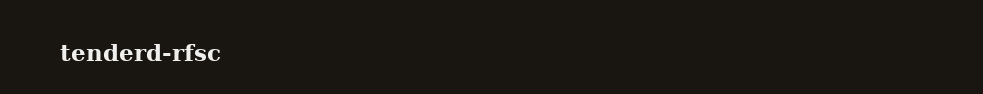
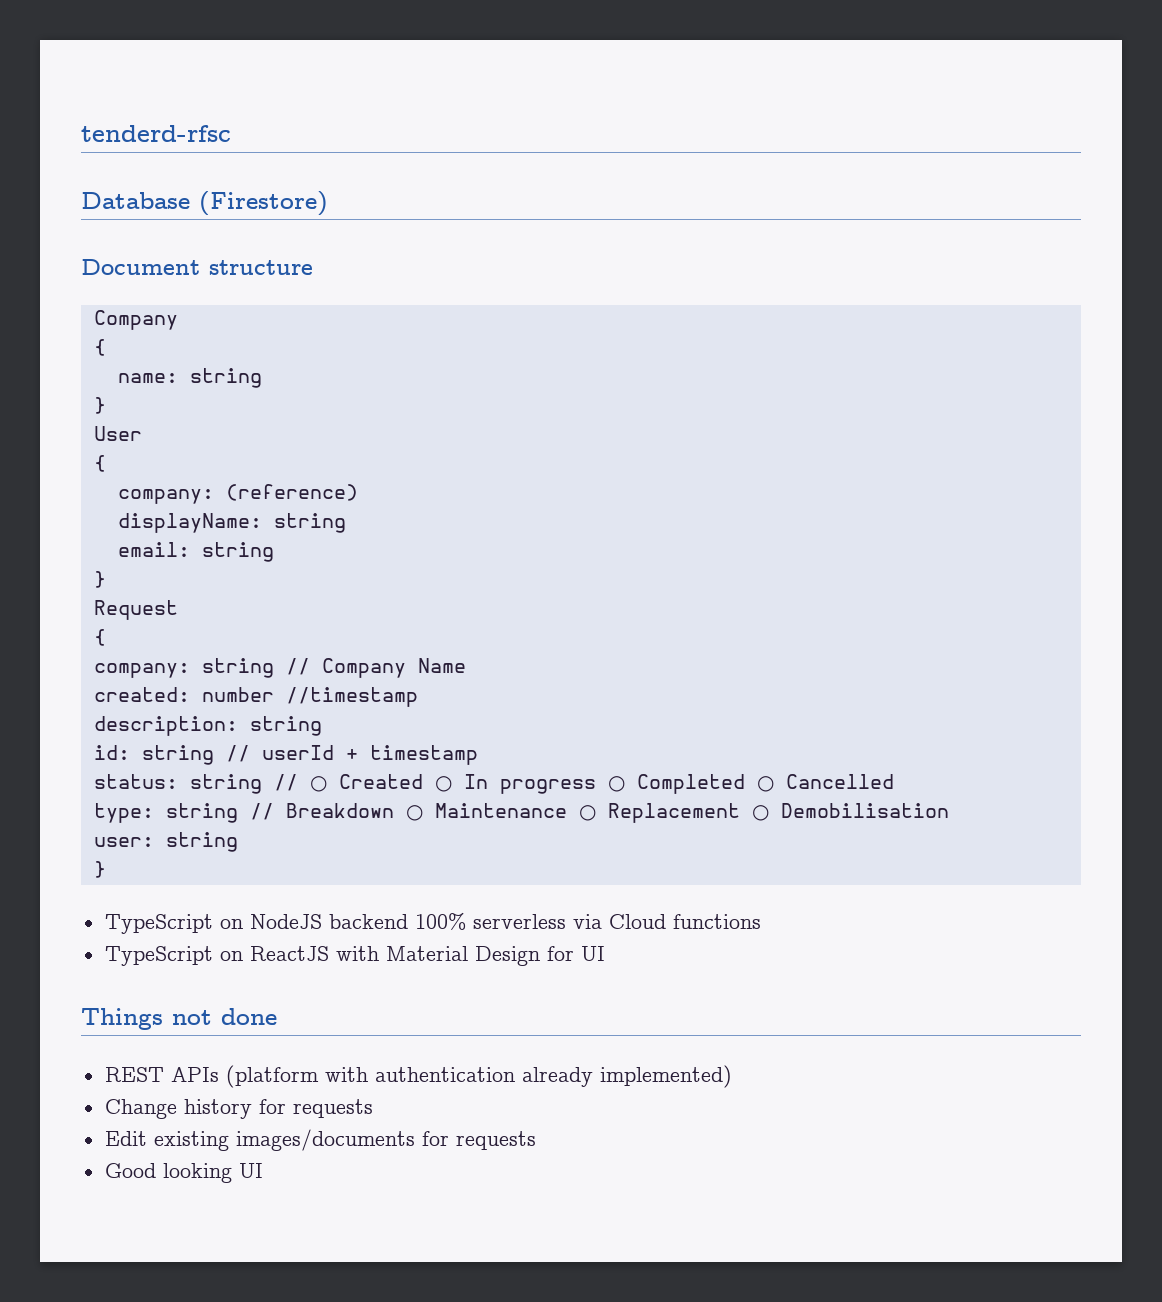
(221, 52) none -> [81,191,328,216] [81,259,313,275] [93,310,178,330] [93,339,106,356] [117,368,262,388] [93,397,106,414] [93,426,142,441] [93,455,106,472] [117,484,358,504] [117,513,346,533] [117,542,274,562] [93,571,106,588] [93,600,178,620] [93,629,106,646] [93,658,466,678] [93,687,418,707] [93,716,322,736] [93,745,478,765] [93,774,894,794] [93,803,949,823] [93,832,238,852] [93,861,106,878] [104,912,761,934] [104,946,605,966] [81,1008,277,1030] [104,1065,732,1088] [104,1099,373,1119] [104,1129,536,1151] [104,1163,263,1183] // Database (Firestore) // Document structure // Company // { // name: string // } // User // { // company: (reference) // displayName: string // email: string // } // Request // { // company: string // Company Name // created: number //timestamp // description: string // id: string // userId + timestamp // status: string // ○ Created ○ In progress ○ Completed ○ Cancelled // type: string // Breakdown ○ Maintenance ○ Replacement ○ Demobilisation // user: string // } // TypeScript on NodeJS backend 100% serverless via Cloud functions // TypeScript on ReactJS with Material Design for UI // Things not done // REST APIs (platform with authentication already implemented) // Change history for requests // Edit existing images/documents for requests // Good looking UI

